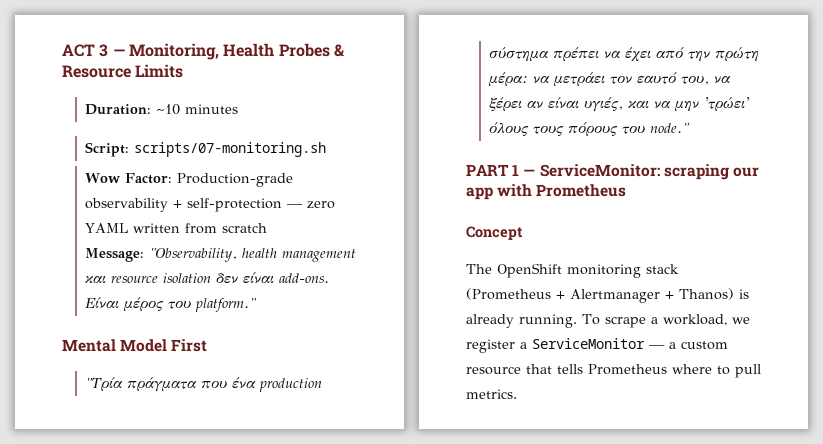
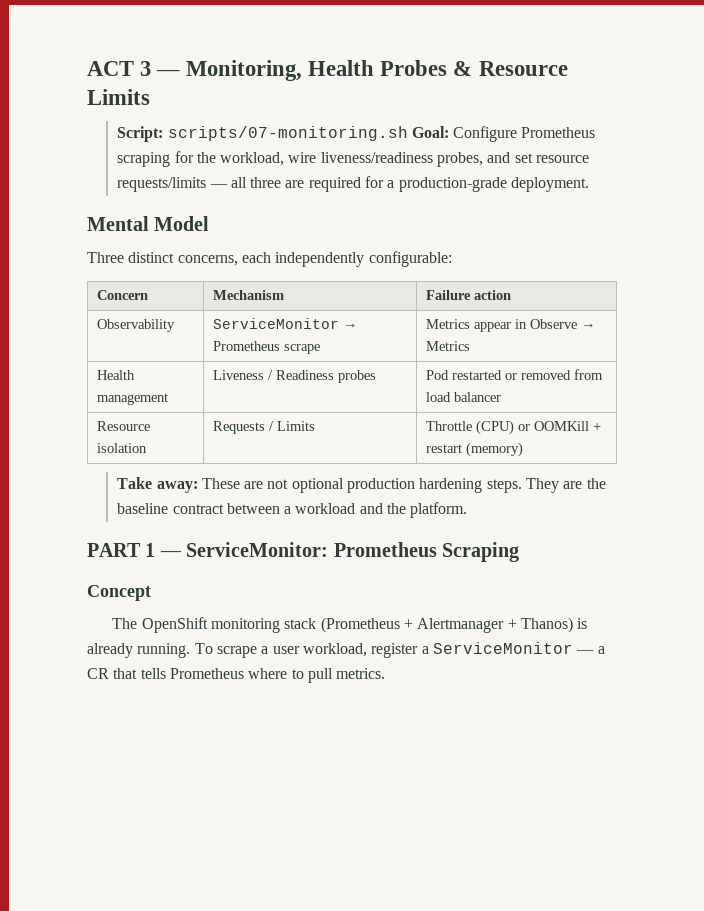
[85,104,239,115] // Duration: ~10 minutes -> (150, 97) none
[85,173,294,187] [85,198,336,212] [85,223,268,234] [85,248,357,262] [85,272,330,284] [85,297,258,312] [62,339,208,352] [85,377,323,392] [489,47,760,62] [488,72,732,86] [489,97,751,112] [489,122,691,136] // Wow Factor: Production-grade observability + self-protection — zero YAML written from scratch // Message: "Observability, health management και resource isolation δεν είναι add-ons. Είναι μέρος του platform." // Mental Model First // "Τρία πράγματα που ένα production σύστημα πρέπει να έχει από την πρώτη μέρα: να μετράει τον εαυτό του, να ξέρει αν είναι υγιές, και να μην 'τρώει' όλους τους πόρους του node." -> [411,126,596,142] [117,151,590,167] [117,176,590,192] [87,216,210,231] [87,251,452,267] [97,290,149,300] [213,290,285,300] [426,290,512,300] [97,319,176,332] [213,318,359,329] [213,341,321,354] [426,319,597,332] [426,341,471,351] [97,370,136,380] [97,393,169,405] [213,370,377,383] [426,369,604,380] [426,392,502,402] [97,421,151,431] [97,443,148,453] [213,421,316,434] [426,420,602,435] [426,442,524,457] [117,477,606,493] [117,502,468,518] Goal: Configure Prometheus scraping for the workload, wire liveness/readiness probes, and set resource requests/limits — all three are required for a production-grade deployment. // Mental Model // Three distinct concerns, each independently configurable: // Concern | Mechanism | Failure action // Observability | ServiceMonitor → Prometheus scrape | Metrics appear in Observe → Metrics // Health management | Liveness / Readiness probes | Pod restarted or removed from load balancer // Resource isolation | Requests / Limits | Throttle (CPU) or OOMKill + restart (memory) // Take away: These are not optional production hardening steps. They are the baseline contract between a workload and the platform.
[663,164,759,180] [466,184,627,200] scraping our app with Prometheus -> [333,542,519,562] Prometheus Scraping
[662,314,750,326] workload, we -> [272,643,367,657] user workload,
[681,341,728,350] [466,366,521,375] custom resource -> [87,668,109,679] CR

